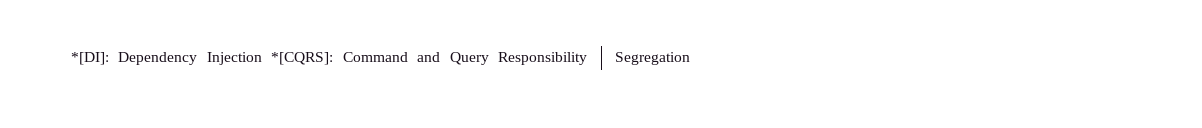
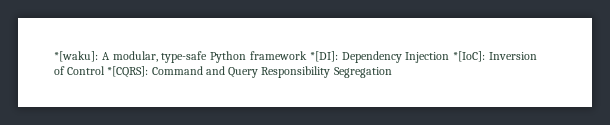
[71,52,262,65] *[DI]: Dependency Injection -> [54,51,537,63] [54,66,106,75] *[waku]: A modular, type-safe Python framework *[DI]: Dependency Injection *[IoC]: Inversion of Control

